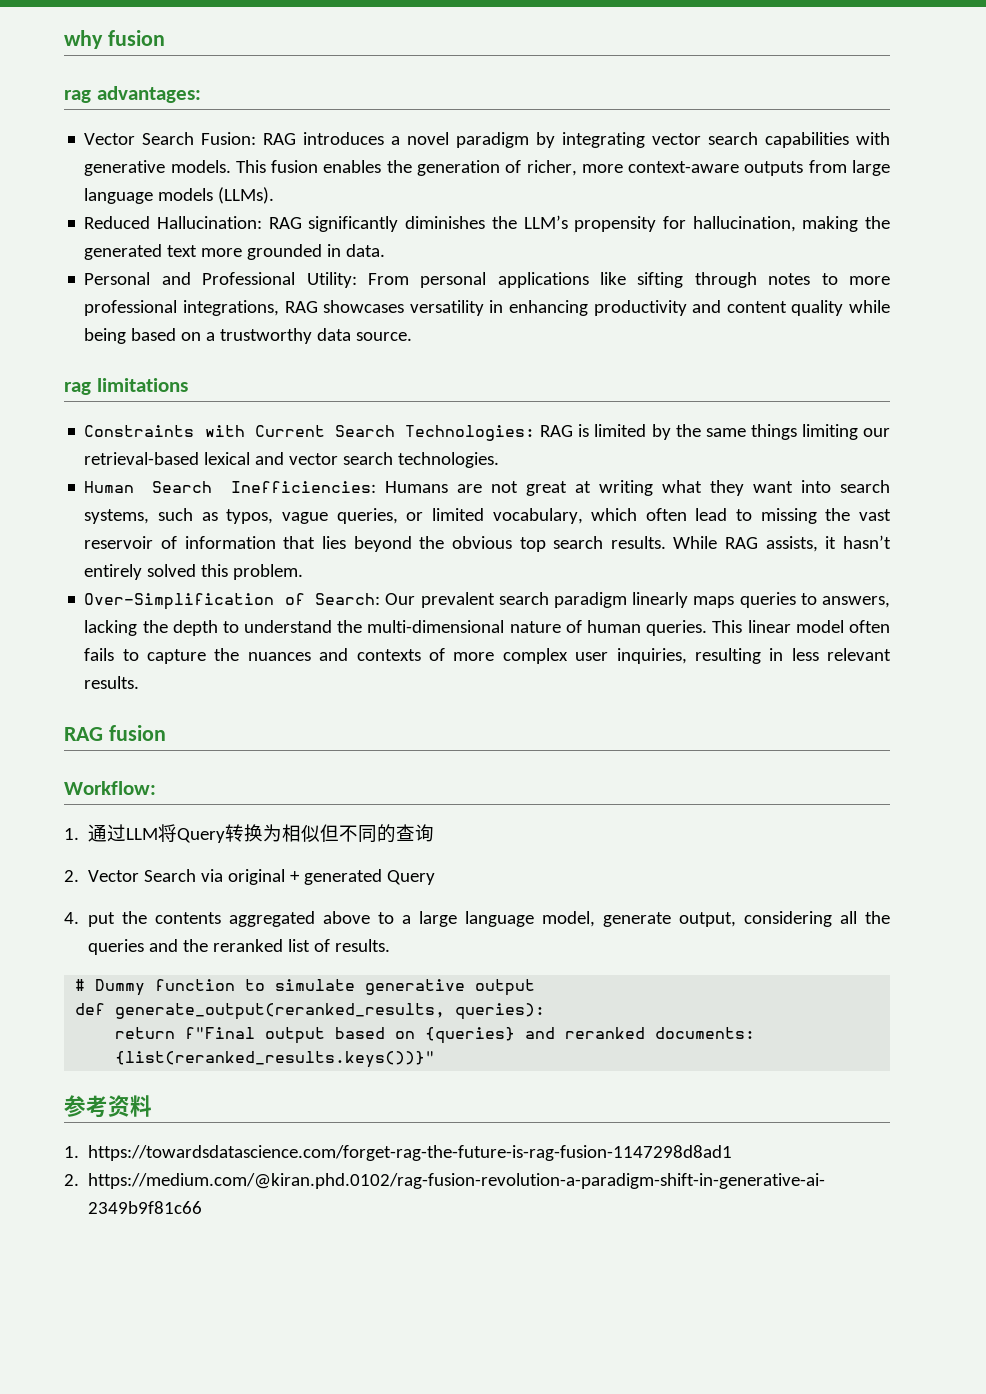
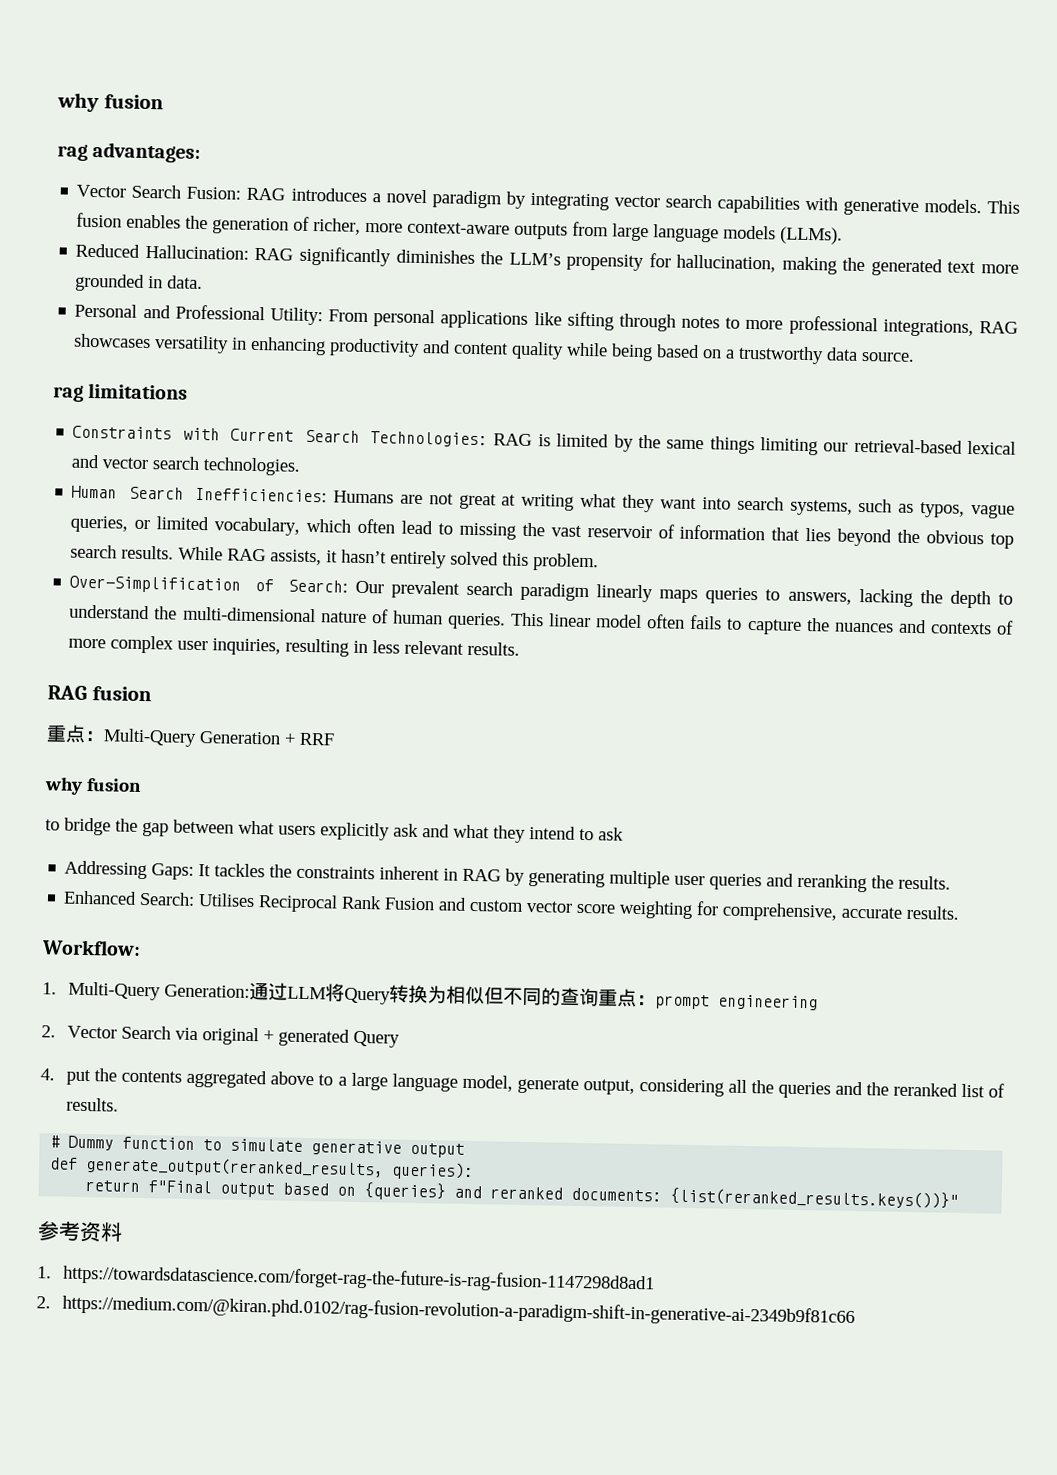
(166, 733) none -> [46,724,335,747] [44,777,142,795] [45,817,624,843] [64,860,952,893] [63,890,960,922] // 重点：Multi-Query Generation + RRF // why fusion // to bridge the gap between what users explicitly ask and what they intend to ask // Addressing Gaps: It tackles the constraints inherent in RAG by generating multiple user queries and reranking the results. // Enhanced Search: Utilises Reciprocal Rank Fusion and custom vector score weighting for comprehensive, accurate results.
(79, 834) none -> [68,981,251,1001] Multi-Query Generation:
(435, 833) none -> [598,988,819,1011] 重点：prompt engineering

